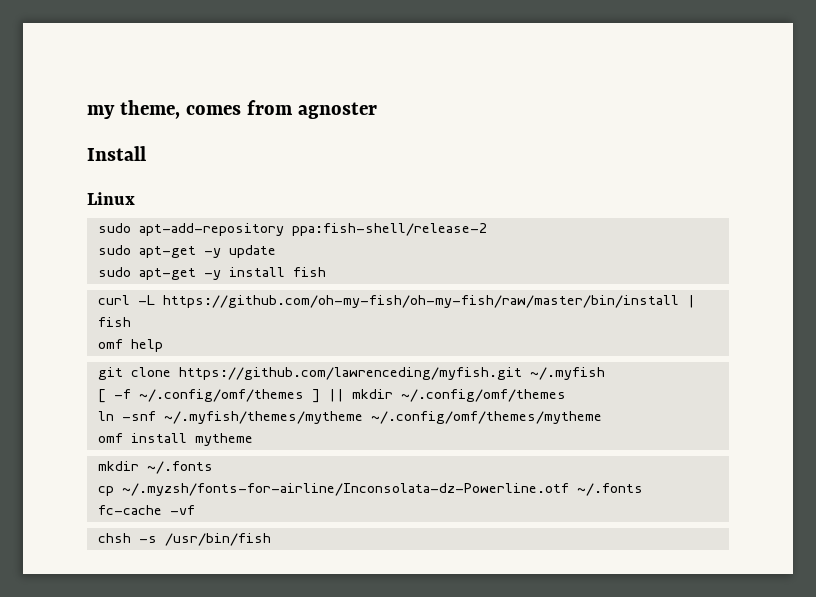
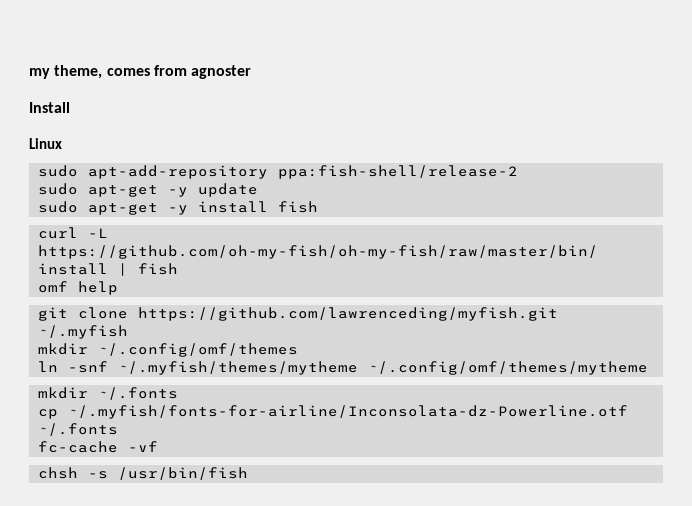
[97,389,344,403] [ -f ~/.config/omf/themes ] || -> (128, 332) none
[97,433,253,446] // omf install mytheme -> (648, 368) none
[121,483,569,496] ~/.myzsh/fonts-for-airline/Inconsolata-dz-Powerline.otf -> [67,405,628,419] ~/.myfish/fonts-for-airline/Inconsolata-dz-Powerline.otf

